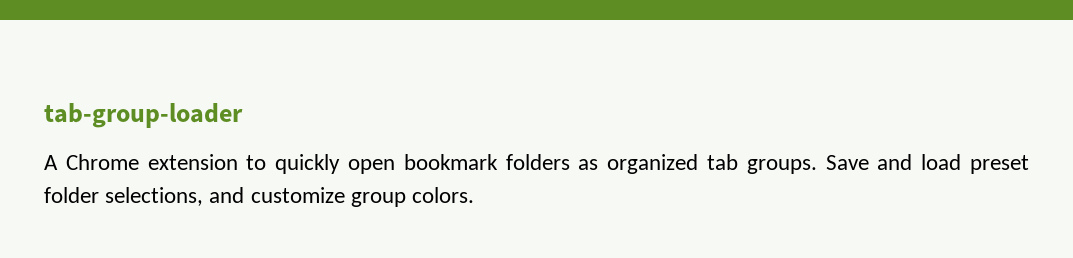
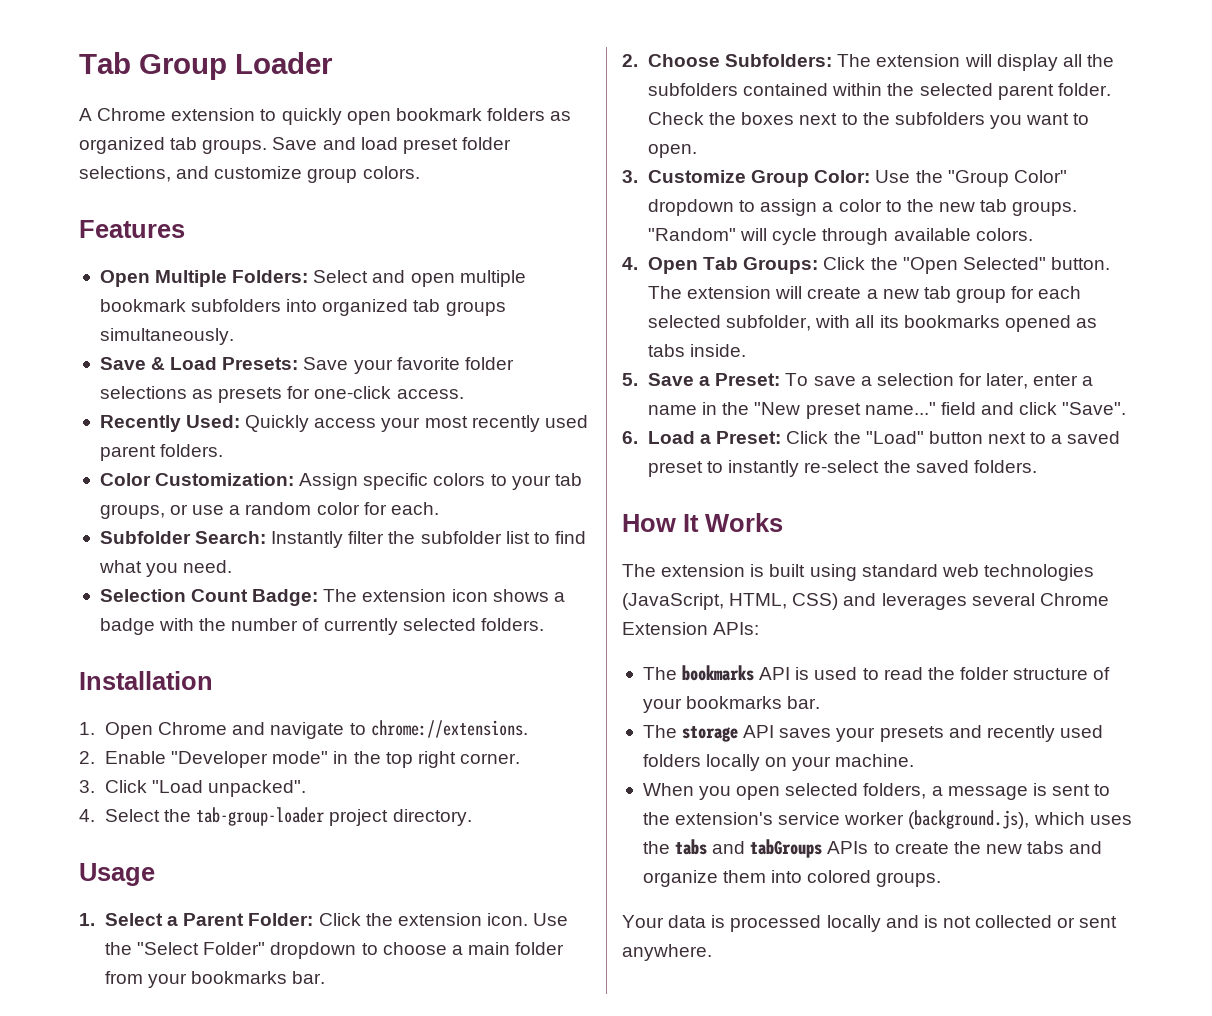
[44,103,243,128] tab-group-loader -> [79,52,333,80] Tab Group Loader
(475, 195) none -> [79,220,185,238] [99,270,526,287] [99,299,506,316] [99,328,234,345] [99,357,514,374] [99,386,464,403] [99,415,588,432] [99,444,224,461] [99,473,582,490] [99,502,439,519] [99,531,586,548] [98,560,233,577] [99,589,565,606] [99,618,544,635] [79,671,213,690] [79,720,528,739] [79,751,520,768] [79,780,307,797] [79,807,472,826] [79,863,155,886] [79,913,569,926] [105,942,565,959] [105,971,326,988] [622,54,1114,71] [648,83,1111,100] [648,112,1090,129] [648,144,698,158] [622,170,1067,187] [648,199,1078,216] [648,228,1033,245] [622,257,1110,274] [648,286,1082,303] [648,315,1097,332] [648,344,747,357] [622,373,1094,389] [648,402,1127,419] [622,431,1121,444] [648,460,1037,477] [622,513,783,532] [622,564,1094,581] [622,593,1109,610] [622,622,760,635] [642,665,1111,681] [642,696,821,713] [642,725,1103,742] [642,754,915,771] [642,783,1111,800] [642,810,1132,829] [642,839,1103,858] [642,870,942,887] [622,915,1118,932] [622,944,712,961] // Features // Open Multiple Folders: Select and open multiple bookmark subfolders into organized tab groups simultaneously. // Save & Load Presets: Save your favorite folder selections as presets for one-click access. // Recently Used: Quickly access your most recently used parent folders. // Color Customization: Assign specific colors to your tab groups, or use a random color for each. // Subfolder Search: Instantly filter the subfolder list to find what you need. // Selection Count Badge: The extension icon shows a badge with the number of currently selected folders. // Installation // 1. Open Chrome and navigate to chrome://extensions. // 2. Enable "Developer mode" in the top right corner. // 3. Click "Load unpacked". // 4. Select the tab-group-loader project directory. // Usage // 1. Select a Parent Folder: Click the extension icon. Use the "Select Folder" dropdown to choose a main folder from your bookmarks bar. // 2. Choose Subfolders: The extension will display all the subfolders contained within the selected parent folder. Check the boxes next to the subfolders you want to open. // 3. Customize Group Color: Use the "Group Color" dropdown to assign a color to the new tab groups. "Random" will cycle through available colors. // 4. Open Tab Groups: Click the "Open Selected" button. The extension will create a new tab group for each selected subfolder, with all its bookmarks opened as tabs inside. // 5. Save a Preset: To save a selection for later, enter a name in the "New preset name..." field and click "Save". // 6. Load a Preset: Click the "Load" button next to a saved preset to instantly re-select the saved folders. // How It Works // The extension is built using standard web technologies (JavaScript, HTML, CSS) and leverages several Chrome Extension APIs: // The bookmarks API is used to read the folder structure of your bookmarks bar. // The storage API saves your presets and recently used folders locally on your machine. // When you open selected folders, a message is sent to the extension's service worker (background.js), which uses the tabs and tabGroups APIs to create the new tabs and organize them into colored groups. // Your data is processed locally and is not collected or sent anywhere.

